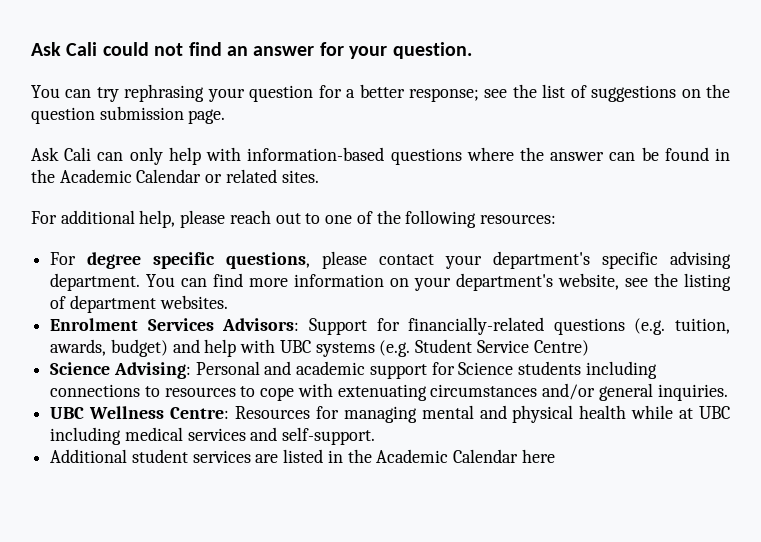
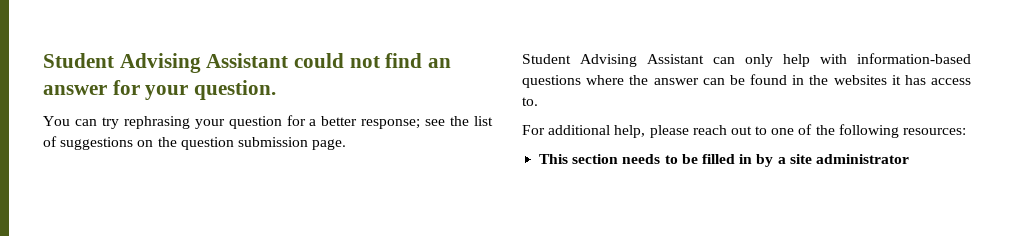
[31,42,98,56] Ask Cali -> [43,53,289,73] Student Advising Assistant
[31,147,92,161] Ask Cali -> [522,54,704,67] Student Advising Assistant
[59,169,319,183] Academic Calendar or related sites. -> [833,75,972,85] [522,97,538,106] websites it has access to.
[50,251,731,269] [50,273,731,291] [50,295,228,313] [50,317,730,335] [50,339,589,357] [50,361,657,379] [50,383,728,401] [50,405,730,423] [50,427,376,445] [50,449,555,463] For degree specific questions, please contact your department's specific advising department. You can find more information on your department's website, see the listing of department websites. // Enrolment Services Advisors: Support for financially-related questions (e.g. tuition, awards, budget) and help with UBC systems (e.g. Student Service Centre) // Science Advising: Personal and academic support for Science students including connections to resources to cope with extenuating circumstances and/or general inquiries. // UBC Wellness Centre: Resources for managing mental and physical health while at UBC including medical services and self-support. // Additional student services are listed in the Academic Calendar here -> [539,154,909,167] This section needs to be filled in by a site administrator

